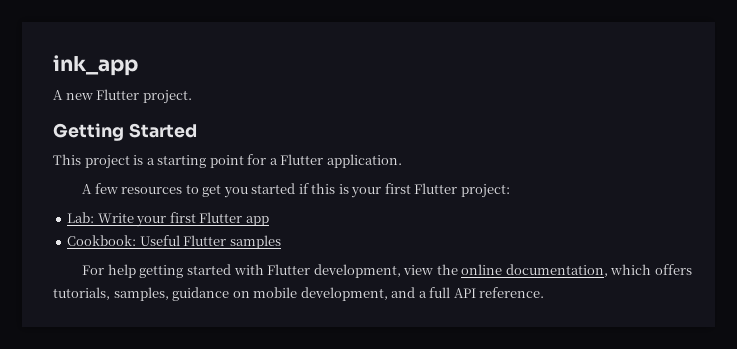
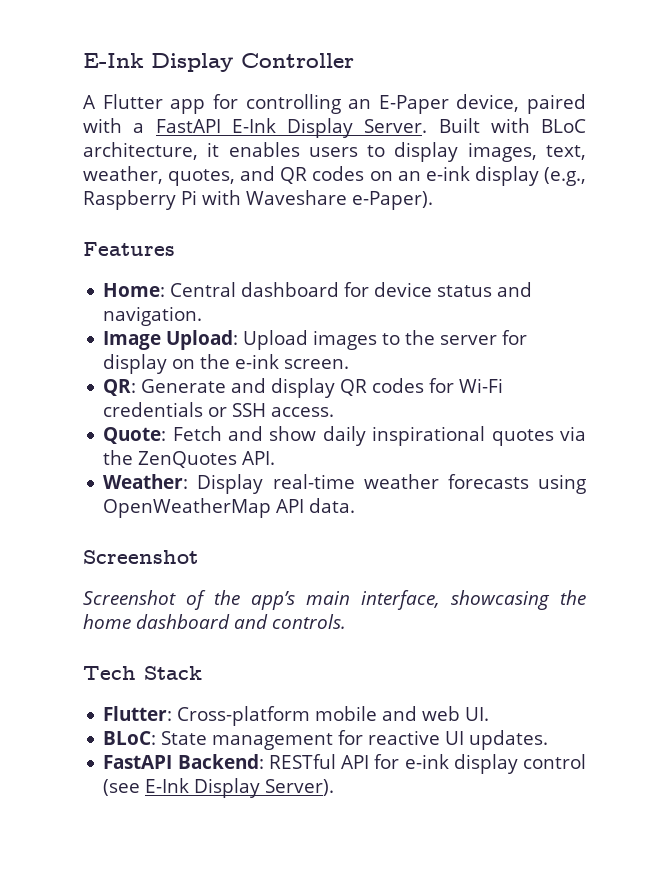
[53,55,138,76] [53,89,192,104] [53,123,197,141] [53,154,402,169] [82,183,510,198] [67,212,269,227] [67,235,281,249] [82,264,692,278] [53,287,545,301] ink_app // A new Flutter project. // Getting Started // This project is a starting point for a Flutter application. // A few resources to get you started if this is your first Flutter project: // Lab: Write your first Flutter app // Cookbook: Useful Flutter samples // For help getting started with Flutter development, view the online documentation, which offers tutorials, samples, guidance on mobile development, and a full API reference. -> [83,53,354,72] [83,94,586,114] [83,118,586,138] [83,142,586,162] [83,166,586,186] [83,190,433,210] [83,242,175,256] [103,282,533,297] [103,306,203,326] [103,330,528,350] [103,354,350,374] [103,378,504,398] [103,402,335,417] [103,426,586,446] [103,450,276,468] [103,474,586,494] [103,498,356,518] [83,550,198,564] [83,590,586,610] [83,614,346,629] [83,666,202,680] [103,706,490,726] [103,730,549,750] [103,754,586,774] [103,778,335,798] E-Ink Display Controller // A Flutter app for controlling an E-Paper device, paired with a FastAPI E-Ink Display Server. Built with BLoC architecture, it enables users to display images, text, weather, quotes, and QR codes on an e-ink display (e.g., Raspberry Pi with Waveshare e-Paper). // Features // Home: Central dashboard for device status and navigation. // Image Upload: Upload images to the server for display on the e-ink screen. // QR: Generate and display QR codes for Wi-Fi credentials or SSH access. // Quote: Fetch and show daily inspirational quotes via the ZenQuotes API. // Weather: Display real-time weather forecasts using OpenWeatherMap API data. // Screenshot // Screenshot of the app’s main interface, showcasing the home dashboard and controls. // Tech Stack // Flutter: Cross-platform mobile and web UI. // BLoC: State management for reactive UI updates. // FastAPI Backend: RESTful API for e-ink display control (see E-Ink Display Server).

